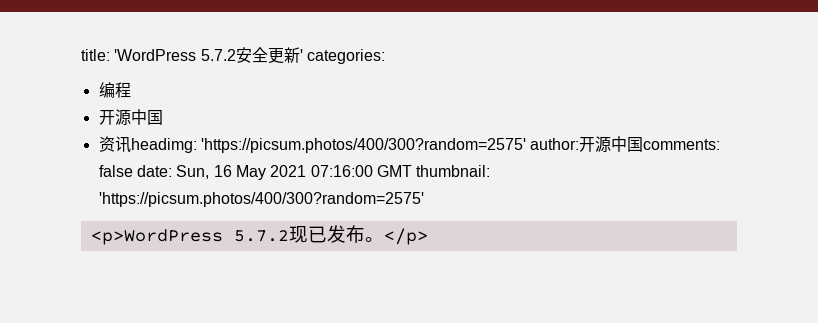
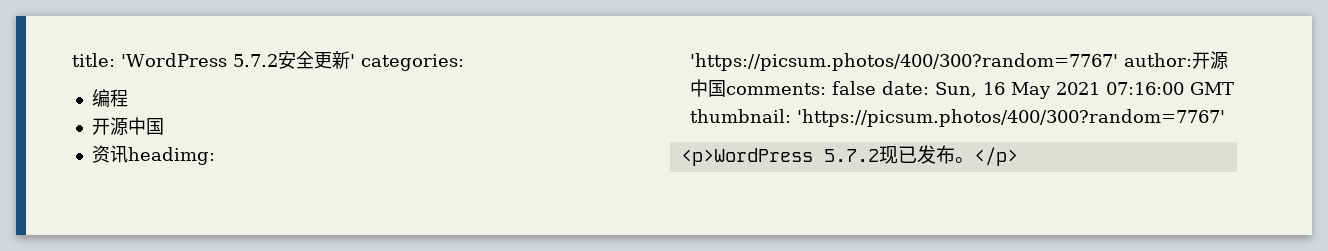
[200,138,526,153] 'https://picsum.photos/400/300?random=2575' -> [689,53,1118,71] 'https://picsum.photos/400/300?random=7767'
[98,192,424,207] 'https://picsum.photos/400/300?random=2575' -> [796,109,1225,127] 'https://picsum.photos/400/300?random=7767'

